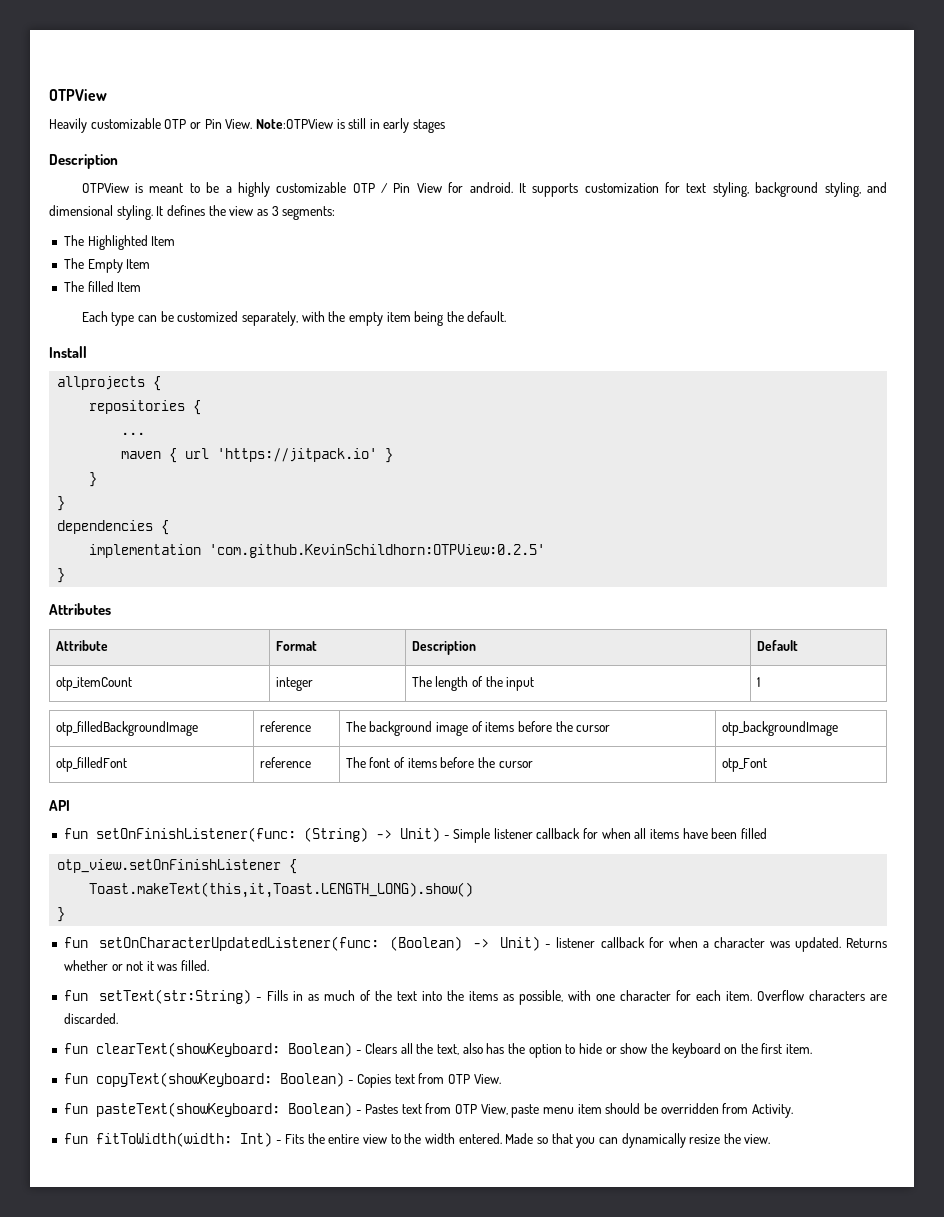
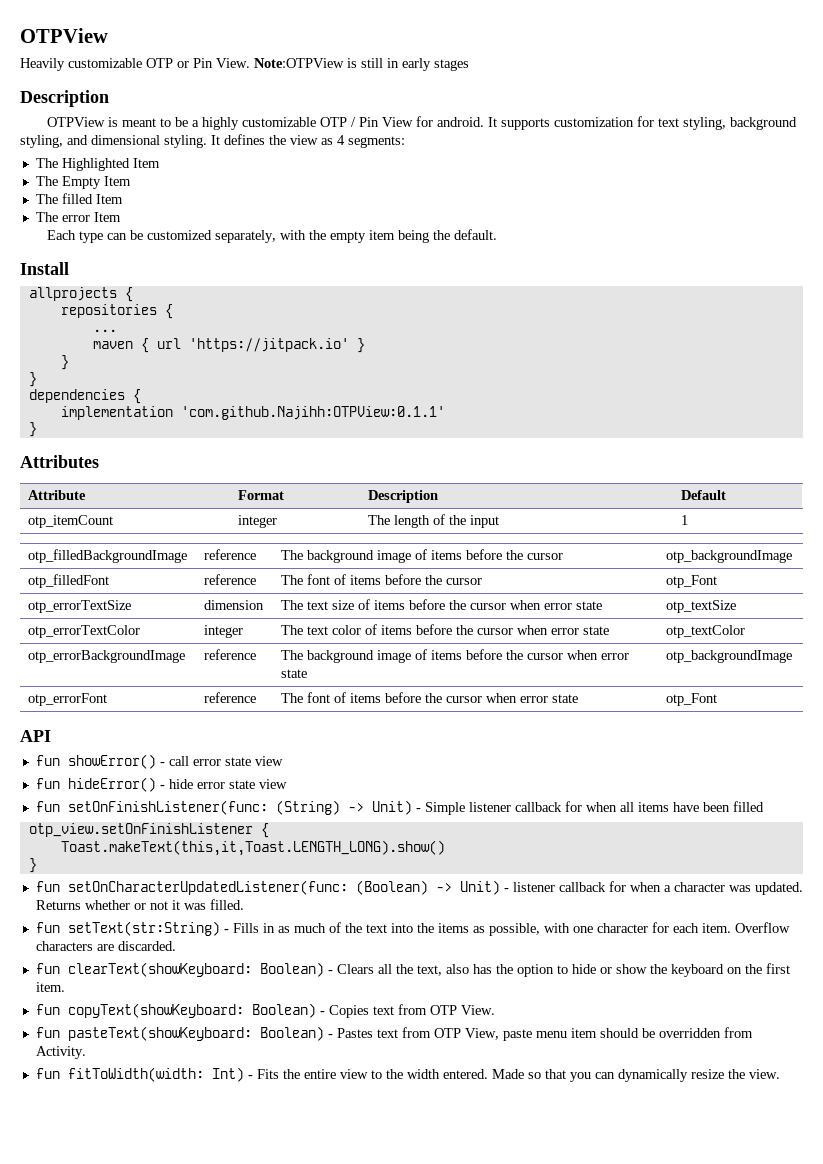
[271,206,279,216] 3 -> [337,135,345,145] 4
(142, 287) none -> [35,212,121,222] // The error Item
[209,544,546,558] 'com.github.KevinSchildhorn:OTPView:0.2.5' -> [180,406,445,420] 'com.github.Najihh:OTPView:0.1.1'
[49,800,70,811] // API -> [28,600,132,613] [204,600,265,610] [281,599,603,610] [666,600,737,613] [28,625,141,638] [204,625,244,638] [281,624,610,635] [666,625,746,638] [28,650,186,663] [204,649,257,660] [281,649,630,663] [281,669,308,678] [666,650,793,663] [28,693,108,706] [204,692,257,703] [281,692,579,703] [666,693,718,706] [20,730,51,742] [35,754,283,769] [35,777,287,792] // otp_errorTextSize | dimension | The text size of items before the cursor when error state | otp_textSize // otp_errorTextColor | integer | The text color of items before the cursor when error state | otp_textColor // otp_errorBackgroundImage | reference | The background image of items before the cursor when error state | otp_backgroundImage // otp_errorFont | reference | The font of items before the cursor when error state | otp_Font // API // fun showError() - call error state view // fun hideError() - hide error state view

